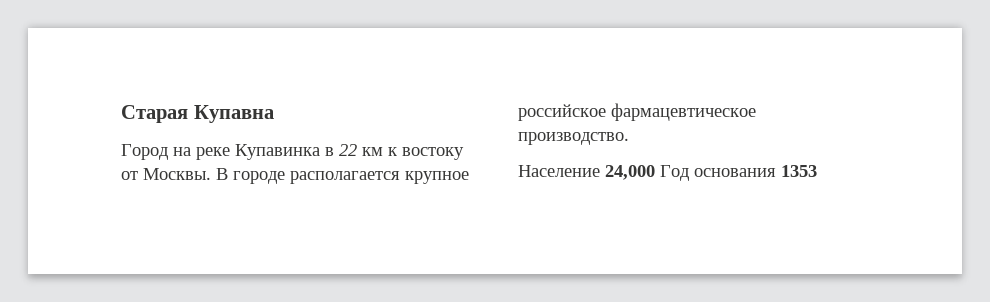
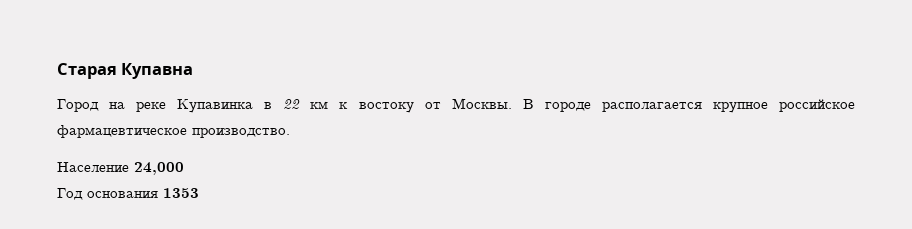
(655, 172) none -> (184, 168) //

